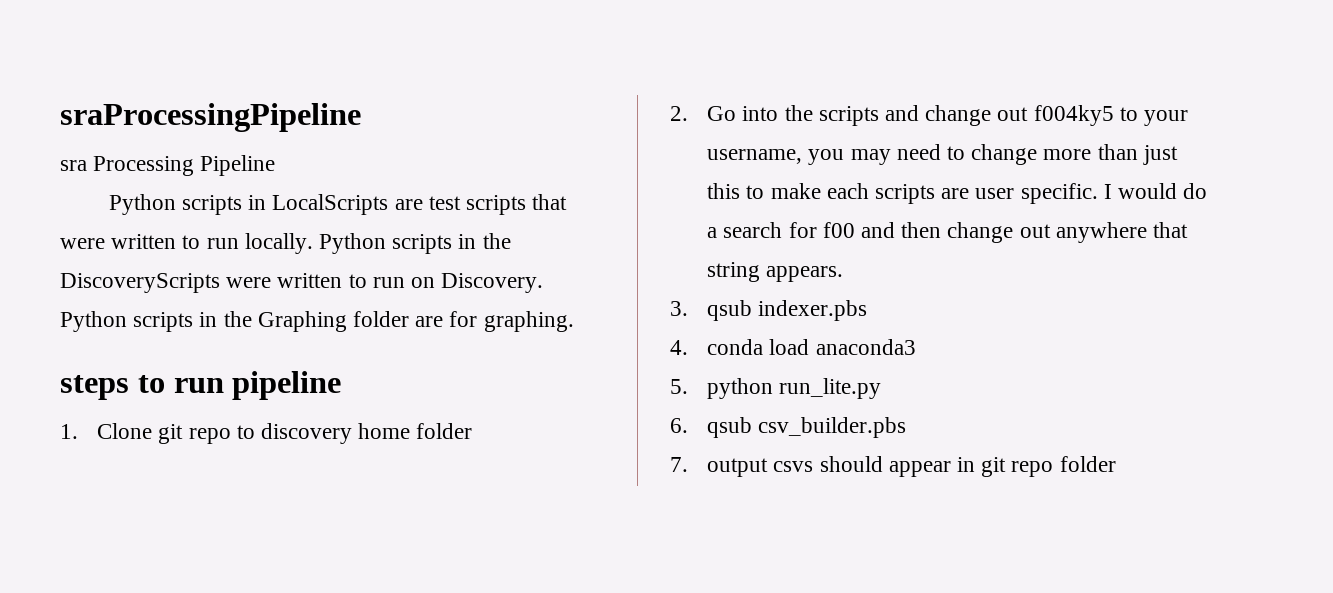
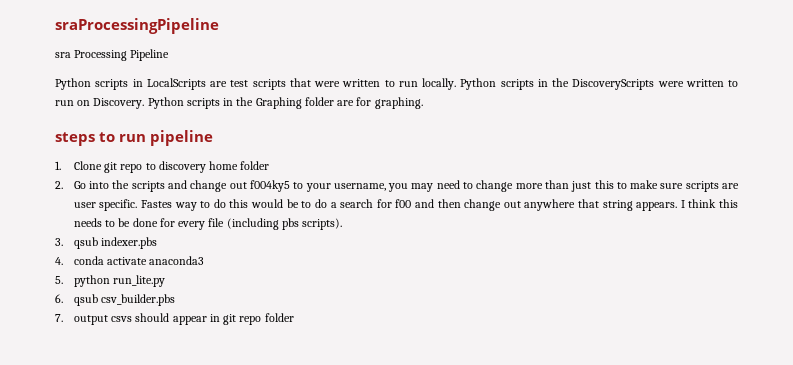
[826,183,869,199] each -> [660,183,684,189] sure
[1103,183,1178,199] I would -> [141,199,312,211] Fastes way to do this would be to
(844, 274) none -> [680,199,738,208] [73,218,343,230] I think this needs to be done for every file (including pbs scripts).
[769,339,810,355] load -> [107,257,148,265] activate

